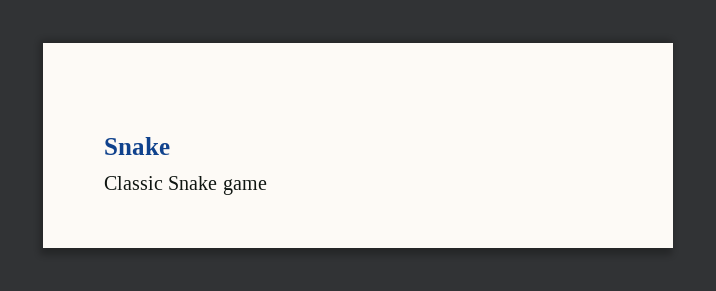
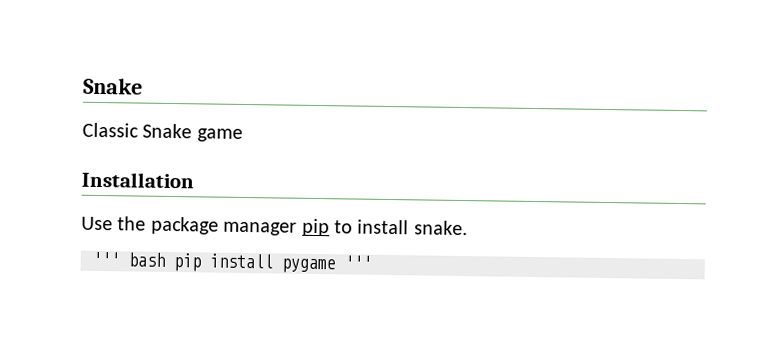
(267, 187) none -> [81,171,195,189] [81,216,468,237] [92,251,372,274] // Installation // Use the package manager pip to install snake. // ''' bash pip install pygame '''

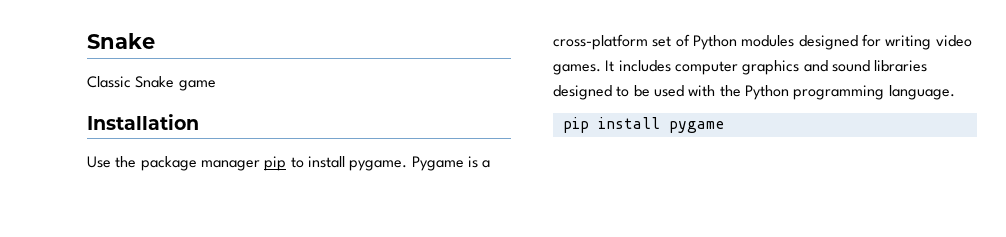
[413,220,468,236] [92,251,165,267] snake. // ''' bash -> [349,156,491,171] [553,34,972,50] [553,60,928,75] [553,85,955,100] pygame. Pygame is a cross-platform set of Python modules designed for writing video games. It includes computer graphics and sound libraries designed to be used with the Python programming language. //
[344,255,372,270] ''' -> (724, 127) none

